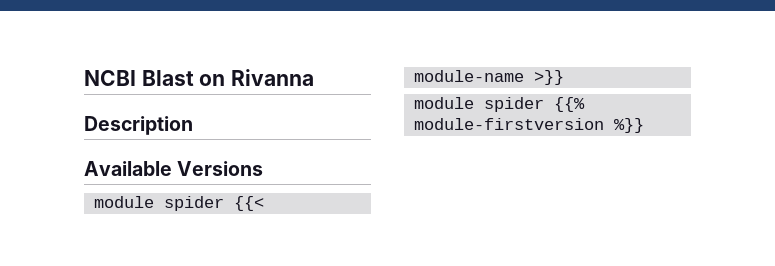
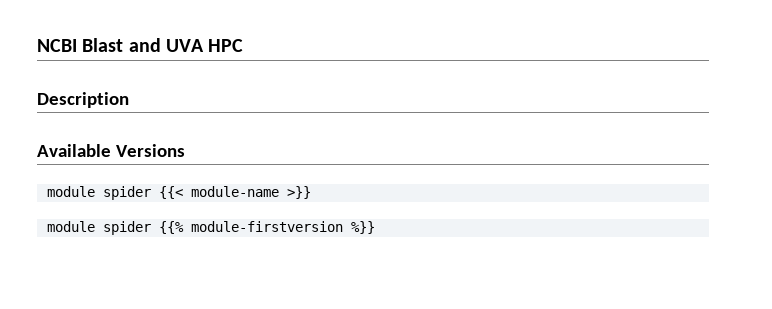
[199,69,315,86] on Rivanna -> [128,38,244,52] and UVA HPC

